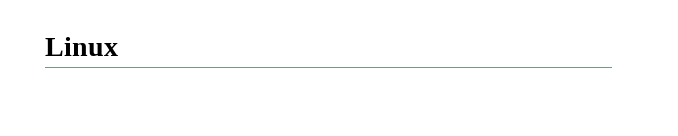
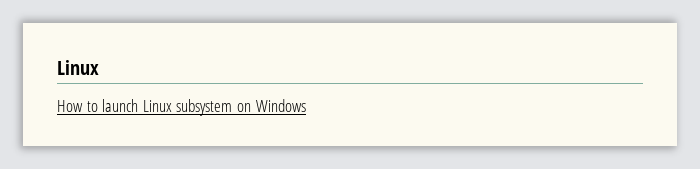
[45,37,118,56] Linux -> [57,60,99,75] [57,99,306,116] Linux // How to launch Linux subsystem on Windows

